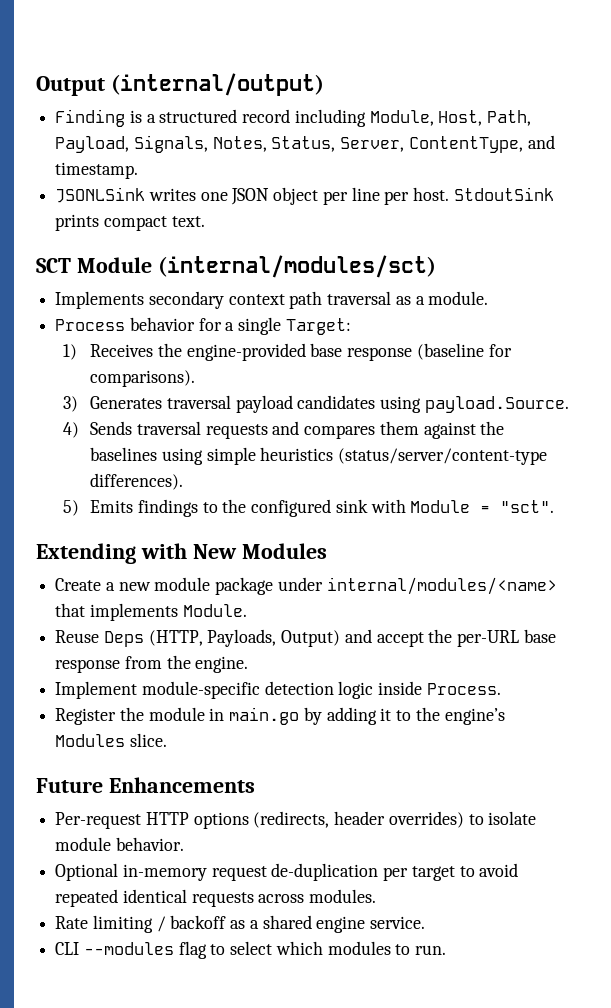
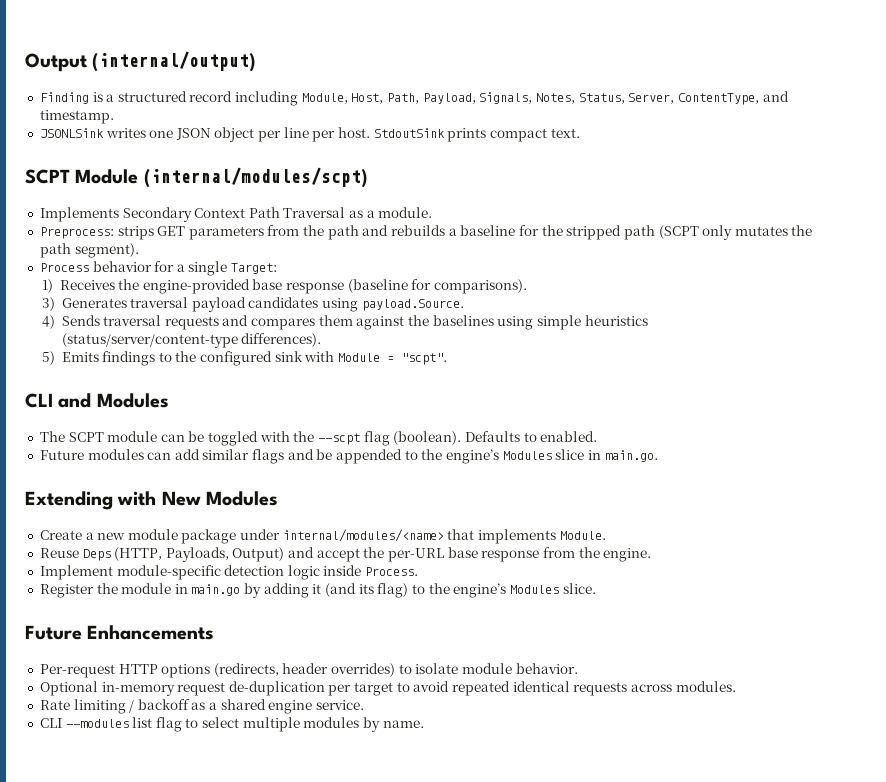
[36,255,436,278] [55,291,489,309] SCT Module (internal/modules/sct) // Implements secondary context path traversal as a module. -> [25,167,368,188] [39,207,433,222] [39,225,813,240] [39,243,139,258] SCPT Module (internal/modules/scpt) // Implements Secondary Context Path Traversal as a module. // Preprocess: strips GET parameters from the path and rebuilds a baseline for the stripped path (SCPT only mutates the path segment).
[500,500,555,513] "sct". -> [401,353,448,365] [25,393,169,408] [39,431,598,446] [39,449,658,464] "scpt". // CLI and Modules // The SCPT module can be toggled with the --scpt flag (boolean). Defaults to enabled. // Future modules can add similar flags and be appended to the engine’s Modules slice in main.go.
(392, 714) none -> [325,583,409,598] (and its flag)
(174, 948) none -> [132,717,153,728] list
[275,941,447,955] which modules to run. -> [242,717,424,732] multiple modules by name.

